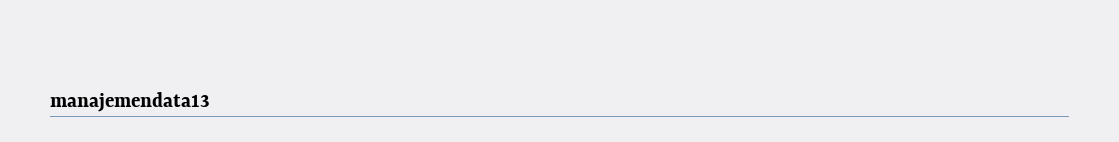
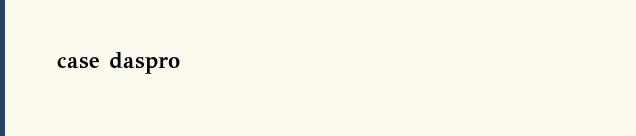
[50,92,210,112] manajemendata13 -> [57,52,180,74] case daspro

